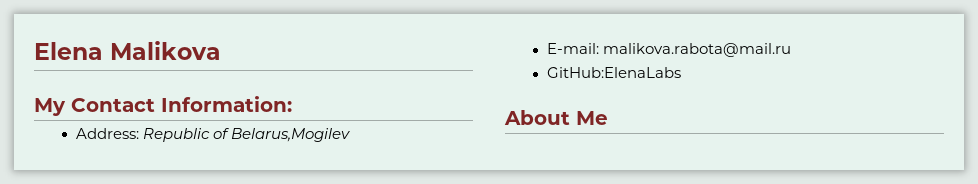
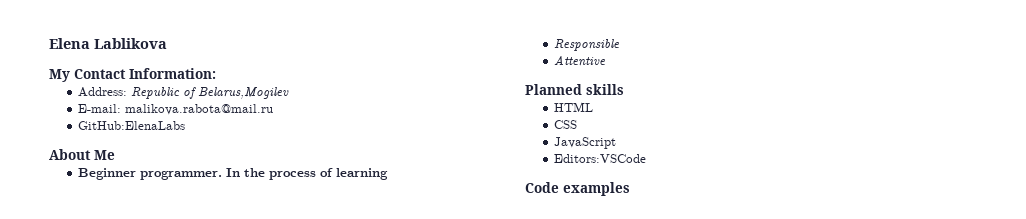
[110,41,221,60] Malikova -> [94,38,167,49] Lablikova
(608, 118) none -> [78,168,389,180] [554,39,621,51] [554,55,607,66] [525,84,624,95] [554,102,594,112] [554,120,578,129] [554,137,617,149] [554,154,647,163] [525,182,630,196] // Beginner programmer. In the process of learning // Responsible // Attentive // Planned skills // HTML // CSS // JavaScript // Editors:VSCode // Code examples

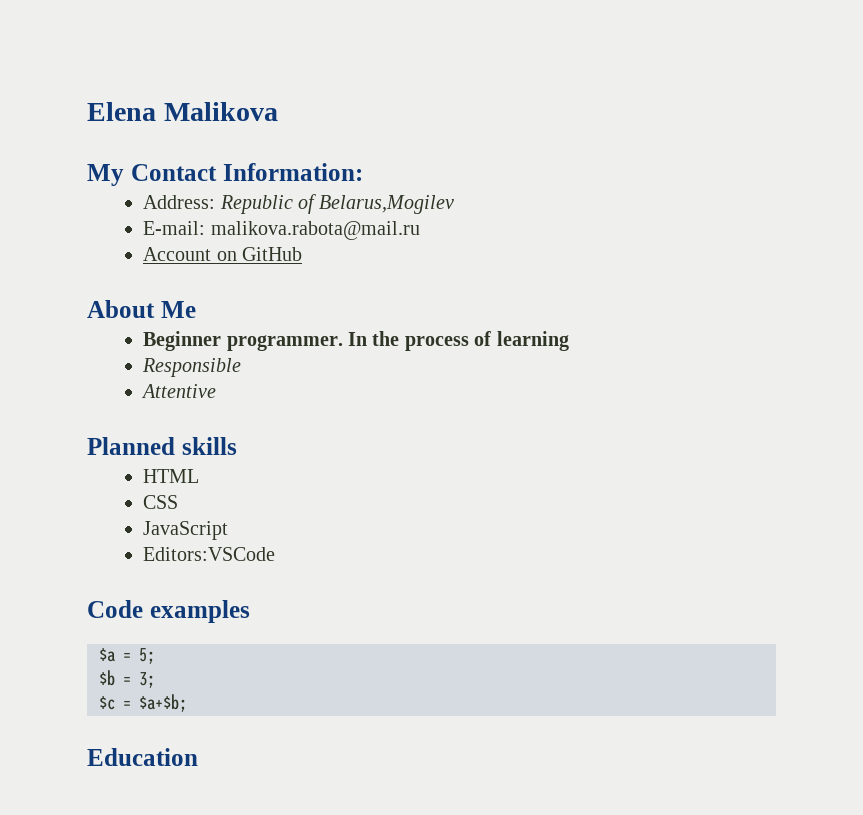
[94,38,167,49] Lablikova -> [163,102,278,121] Malikova
[78,121,186,130] GitHub:ElenaLabs -> [143,247,302,261] Account on GitHub
(630, 189) none -> [99,648,155,664] [99,670,155,688] [99,694,187,712] [87,748,198,766] // $a = 5; // $b = 3; // $c = $a+$b; // Education

